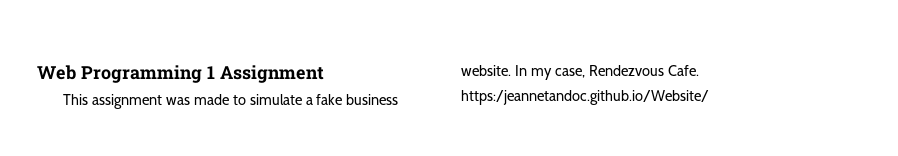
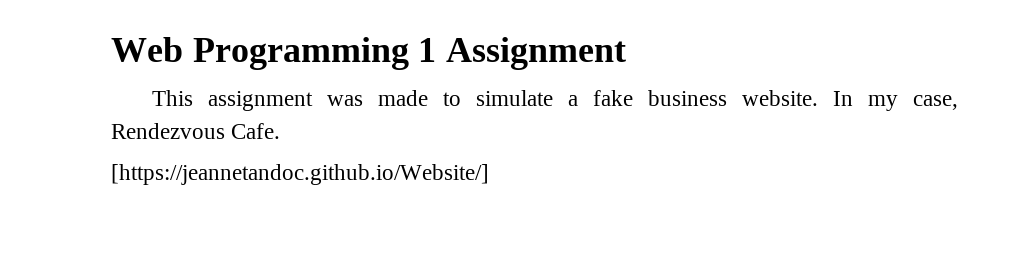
[461,90,709,105] https:/jeannetandoc.github.io/Website/ -> [111,164,489,185] [https://jeannetandoc.github.io/Website/]

